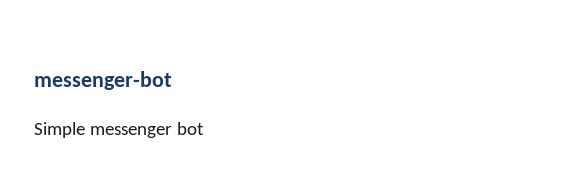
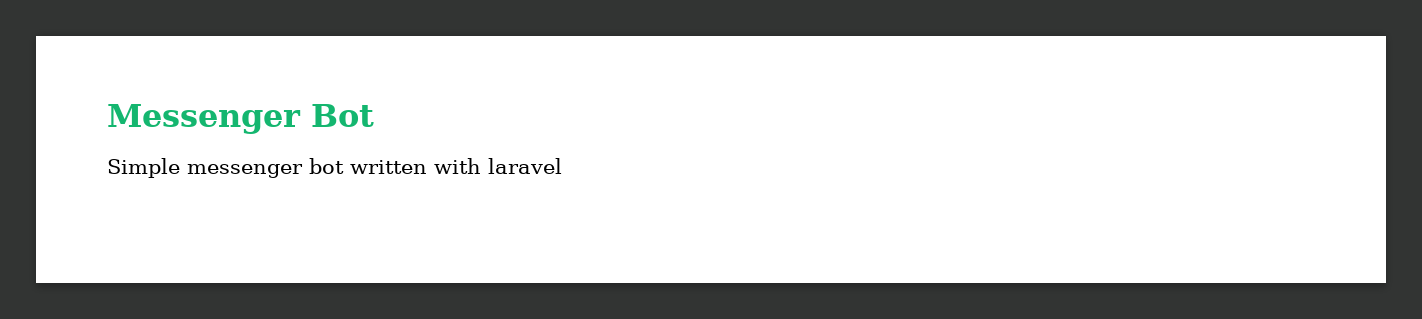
[34,71,172,90] messenger-bot -> [107,104,374,134] Messenger Bot
(204, 128) none -> [350,158,562,174] written with laravel

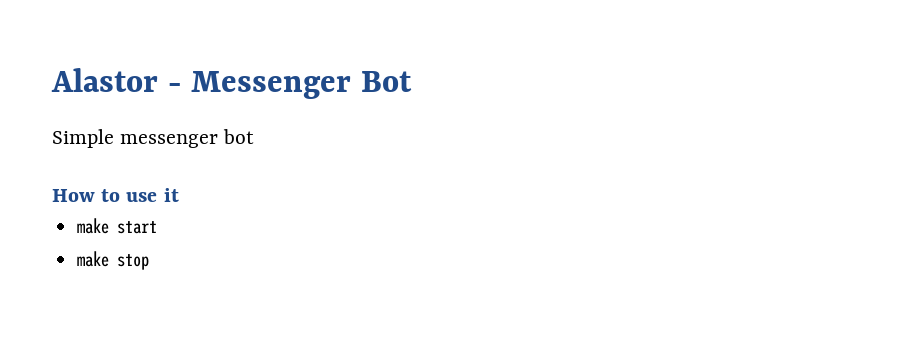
(107, 119) none -> [51,68,182,92] Alastor -
[350,158,562,174] written with laravel -> [52,188,179,202] [77,218,158,234] [77,251,150,270] // How to use it // make start // make stop

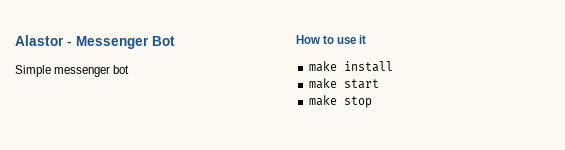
(179, 195) none -> [308,61,393,72] // make install

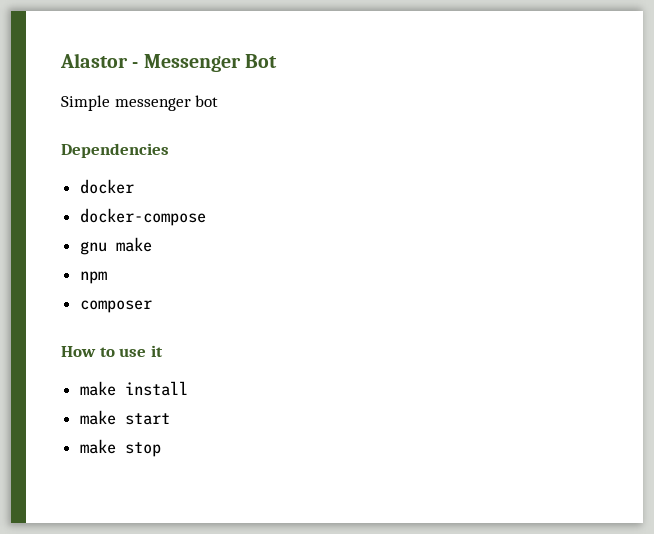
(130, 69) none -> [61,143,169,158] [79,179,134,194] [79,208,206,226] [79,237,152,255] [79,271,107,284] [79,300,152,313] // Dependencies // docker // docker-compose // gnu make // npm // composer

